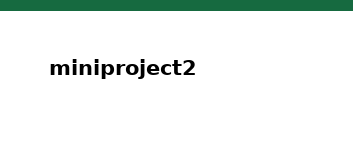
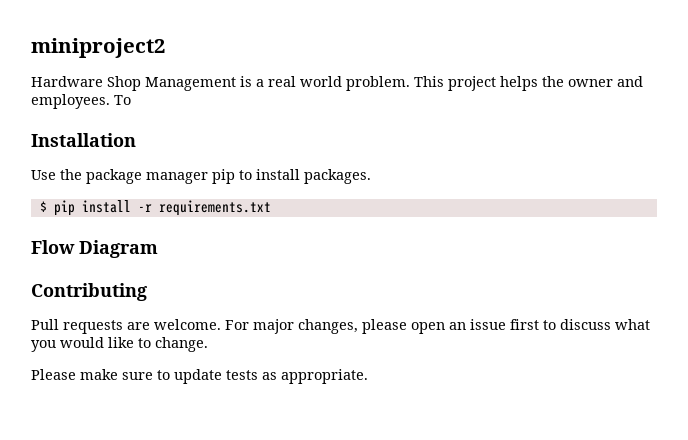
(197, 69) none -> [31,76,643,91] [31,94,131,109] [31,133,136,147] [31,169,371,184] [39,200,271,216] [31,240,158,258] [31,283,147,301] [31,319,650,334] [31,337,208,352] [31,369,368,384] // Hardware Shop Management is a real world problem. This project helps the owner and employees. To // Installation // Use the package manager pip to install packages. // $ pip install -r requirements.txt // Flow Diagram // Contributing // Pull requests are welcome. For major changes, please open an issue first to discuss what you would like to change. // Please make sure to update tests as appropriate.

